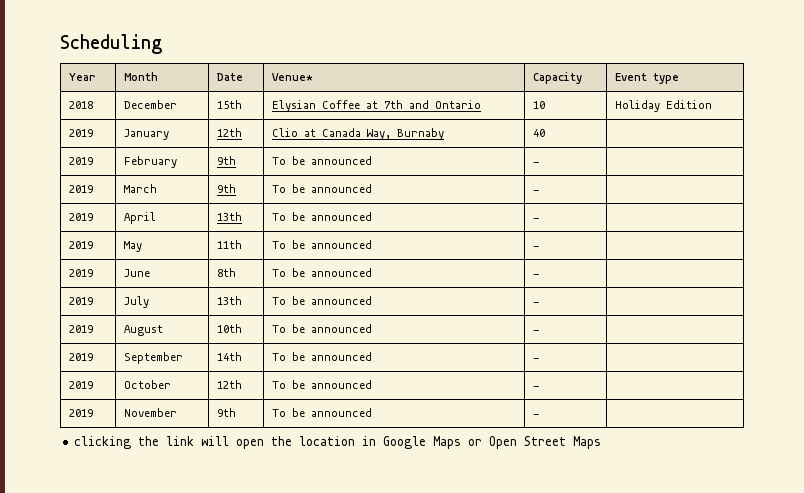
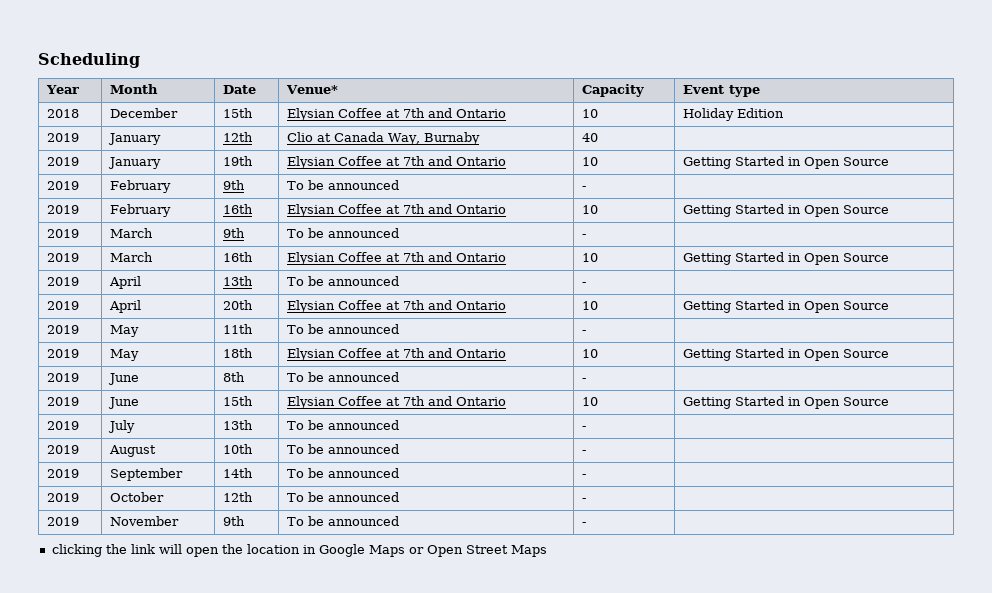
(546, 133) none -> [47,157,80,166] [108,157,162,169] [223,156,254,166] [287,156,507,169] [582,157,599,166] [683,156,890,169] // 2019 | January | 19th | Elysian Coffee at 7th and Ontario | 10 | Getting Started in Open Source
(540, 163) none -> [47,205,80,214] [110,204,172,217] [223,204,254,214] [287,204,507,217] [582,205,599,214] [683,204,890,217] // 2019 | February | 16th | Elysian Coffee at 7th and Ontario | 10 | Getting Started in Open Source
(540, 191) none -> [47,253,80,262] [110,252,154,262] [223,252,254,262] [287,252,507,265] [582,253,599,262] [683,252,890,265] // 2019 | March | 16th | Elysian Coffee at 7th and Ontario | 10 | Getting Started in Open Source
(540, 219) none -> [47,301,80,310] [109,300,142,313] [223,300,254,310] [287,300,507,313] [582,301,599,310] [683,300,890,313] // 2019 | April | 20th | Elysian Coffee at 7th and Ontario | 10 | Getting Started in Open Source
(540, 247) none -> [47,349,80,358] [110,349,140,361] [223,348,254,358] [287,348,507,361] [582,349,599,358] [683,348,890,361] // 2019 | May | 18th | Elysian Coffee at 7th and Ontario | 10 | Getting Started in Open Source
(540, 275) none -> [47,397,80,406] [108,397,140,409] [223,396,254,406] [287,396,507,409] [582,397,599,406] [683,396,890,409] // 2019 | June | 15th | Elysian Coffee at 7th and Ontario | 10 | Getting Started in Open Source

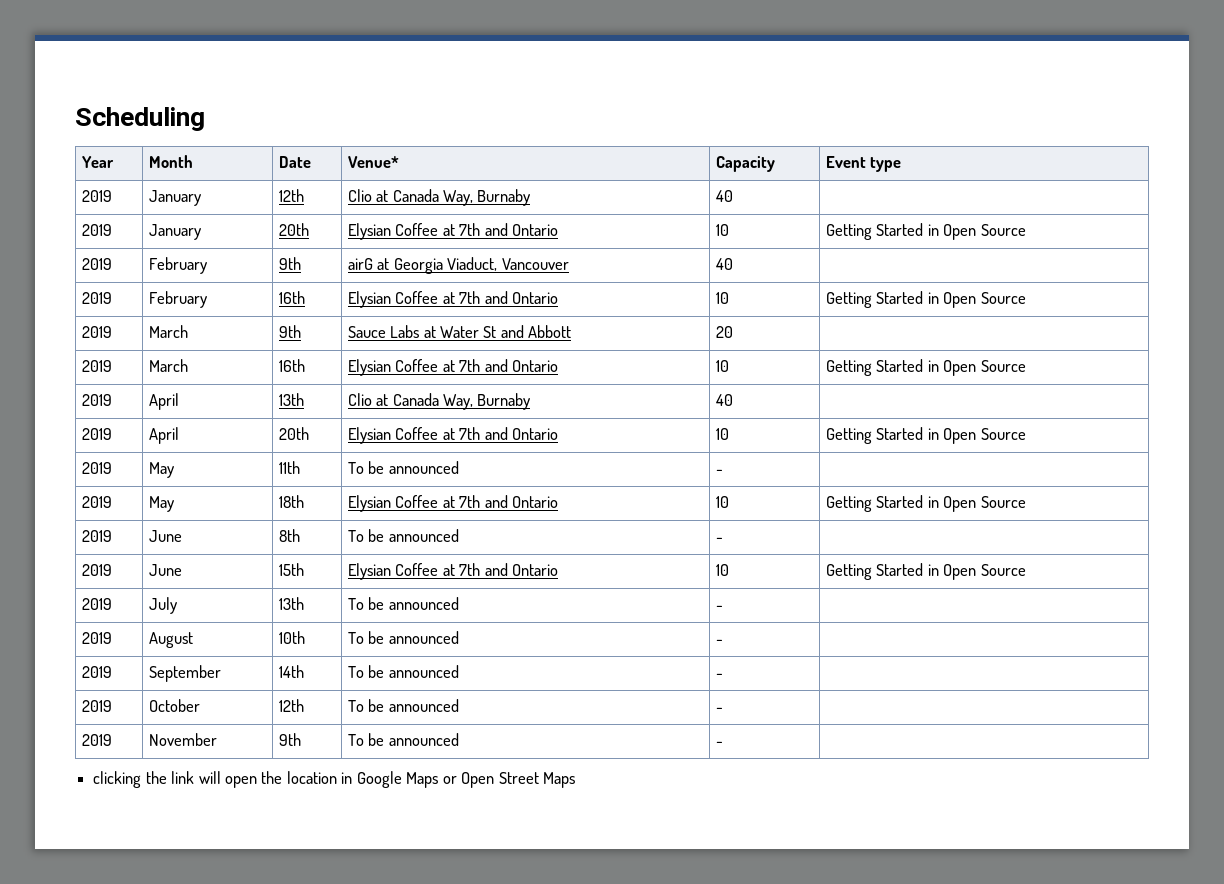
[47,109,80,118] [110,108,179,118] [223,108,254,118] [287,108,507,121] [582,109,599,118] [683,108,785,121] // 2018 | December | 15th | Elysian Coffee at 7th and Ontario | 10 | Holiday Edition -> (902, 164) none
[223,156,254,166] 19th -> [278,223,309,236] 20th
[287,180,400,190] [582,186,587,190] To be announced | - -> [347,257,570,274] [715,258,733,270] airG at Georgia Viaduct, Vancouver | 40
[287,228,400,238] [582,234,587,238] To be announced | - -> [347,325,572,338] [715,326,733,338] Sauce Labs at Water St and Abbott | 20
[287,276,400,286] [582,282,587,286] To be announced | - -> [347,393,531,410] [715,394,733,406] Clio at Canada Way, Burnaby | 40

